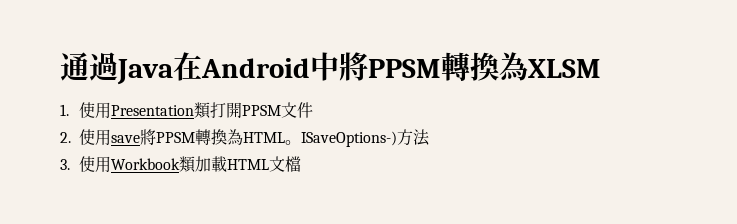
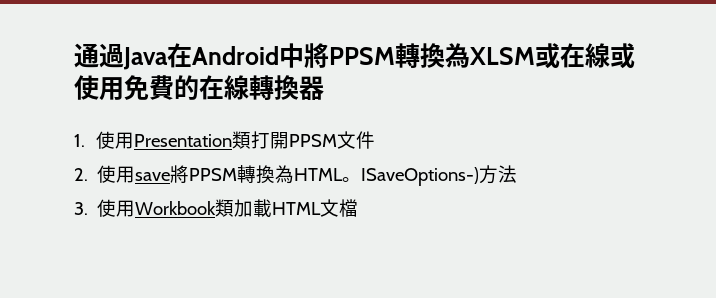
(601, 68) none -> [535,43,635,69] [74,75,324,101] 或在線或使用免費的在線轉換器

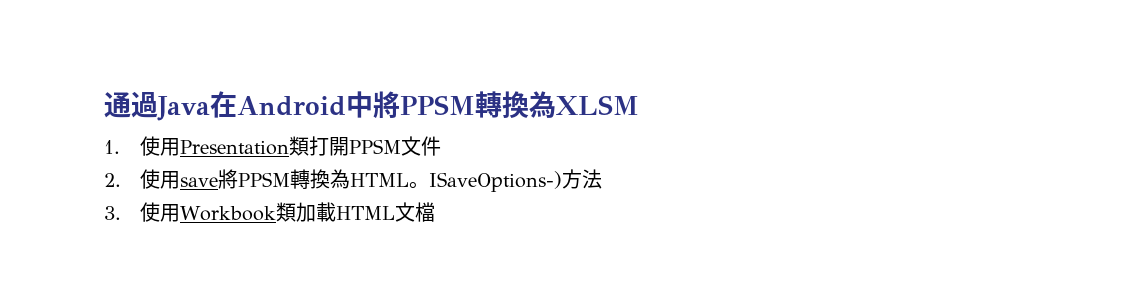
[535,43,635,69] [74,75,324,101] 或在線或使用免費的在線轉換器 -> (639, 105) none

